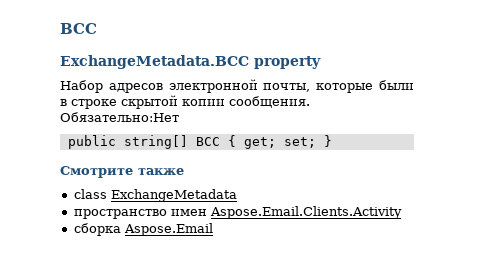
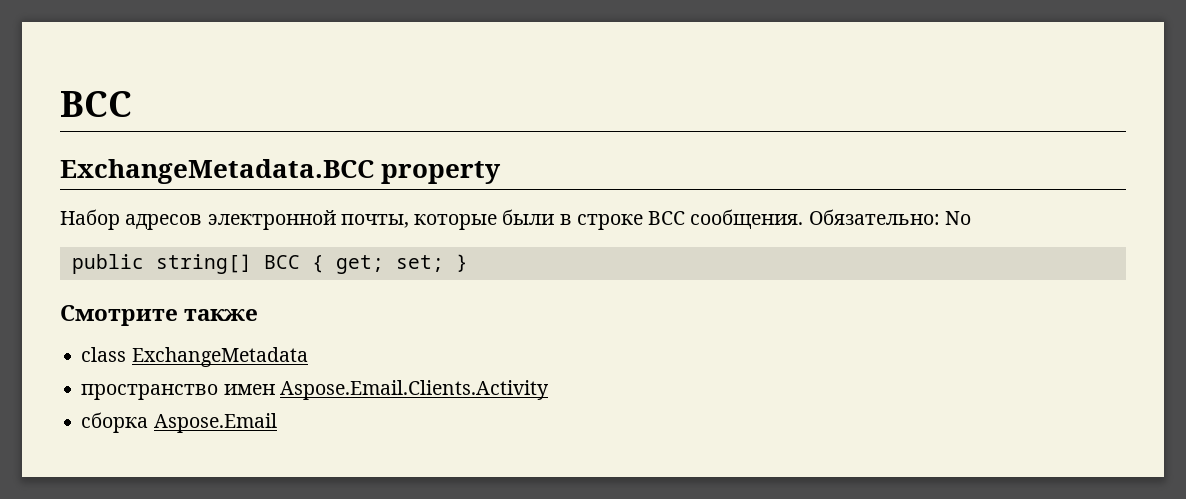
[121,95,310,109] [60,112,179,122] скрытой копии сообщения. Обязательно:Нет -> [648,209,971,229] BCC сообщения. Обязательно: No

